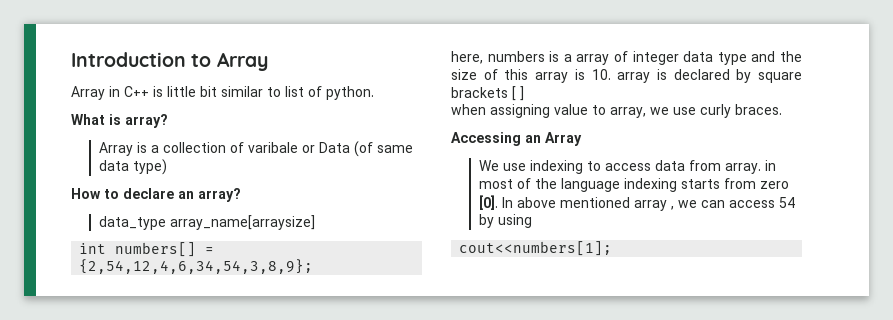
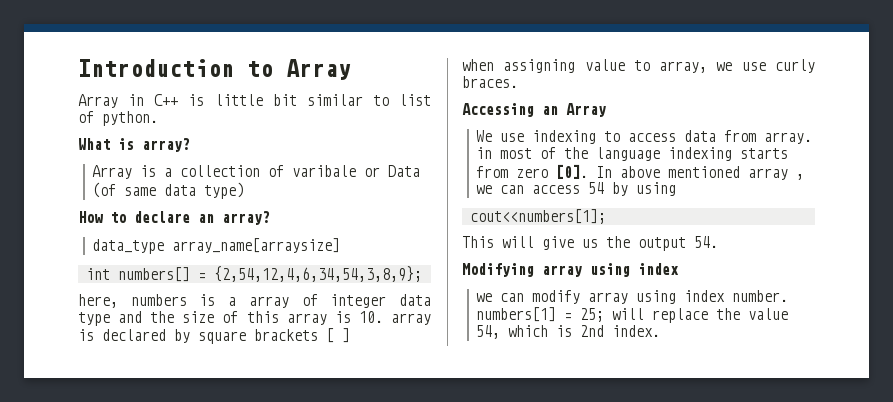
(613, 248) none -> [462,236,718,251] [462,263,679,277] [476,290,789,304] [476,307,789,323] [476,325,661,339] // This will give us the output 54. // Modifying array using index // we can modify array using index number. numbers[1] = 25; will replace the value 54, which is 2nd index.

